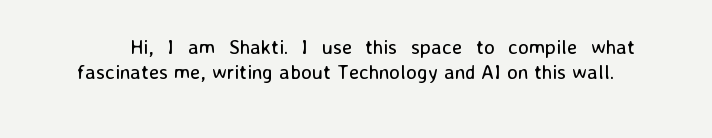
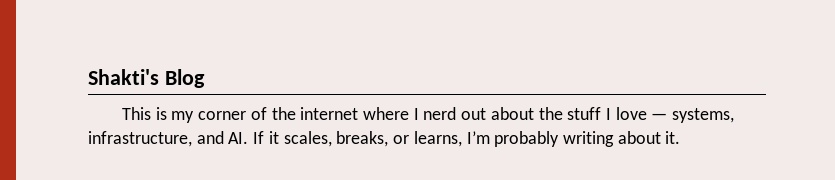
[129,40,635,58] [77,65,614,83] Hi, I am Shakti. I use this space to compile what fascinates me, writing about Technology and AI on this wall. -> [88,69,205,88] [121,107,735,123] [88,131,681,147] Shakti's Blog // This is my corner of the internet where I nerd out about the stuff I love — systems, infrastructure, and AI. If it scales, breaks, or learns, I’m probably writing about it.

